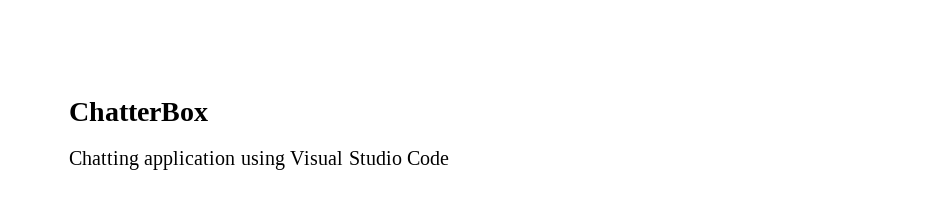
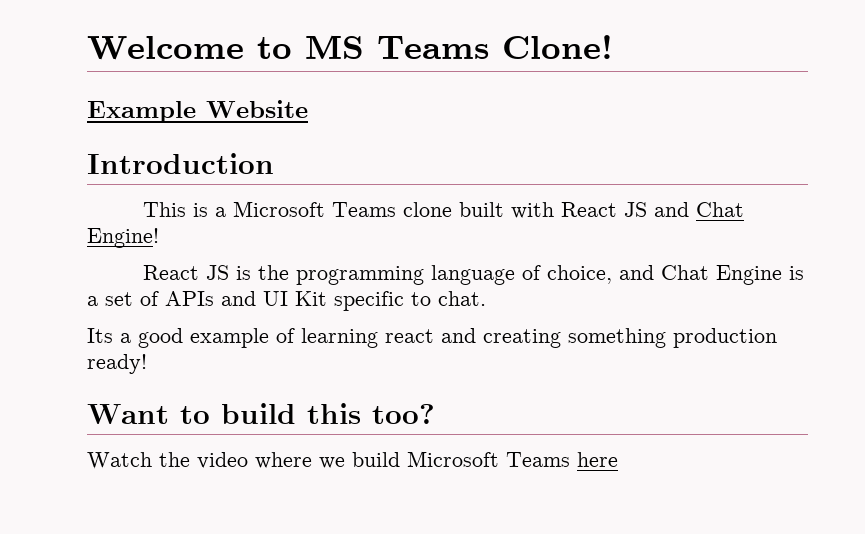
[69,102,208,121] [69,151,449,170] ChatterBox // Chatting application using Visual Studio Code -> [87,35,613,60] [87,100,308,123] [87,153,274,174] [142,201,744,219] [87,228,159,248] [142,265,804,285] [87,291,486,311] [87,328,777,348] [87,354,147,374] [87,403,435,424] [87,451,618,469] Welcome to MS Teams Clone! // Example Website // Introduction // This is a Microsoft Teams clone built with React JS and Chat Engine! // React JS is the programming language of choice, and Chat Engine is a set of APIs and UI Kit specific to chat. // Its a good example of learning react and creating something production ready! // Want to build this too? // Watch the video where we build Microsoft Teams here

